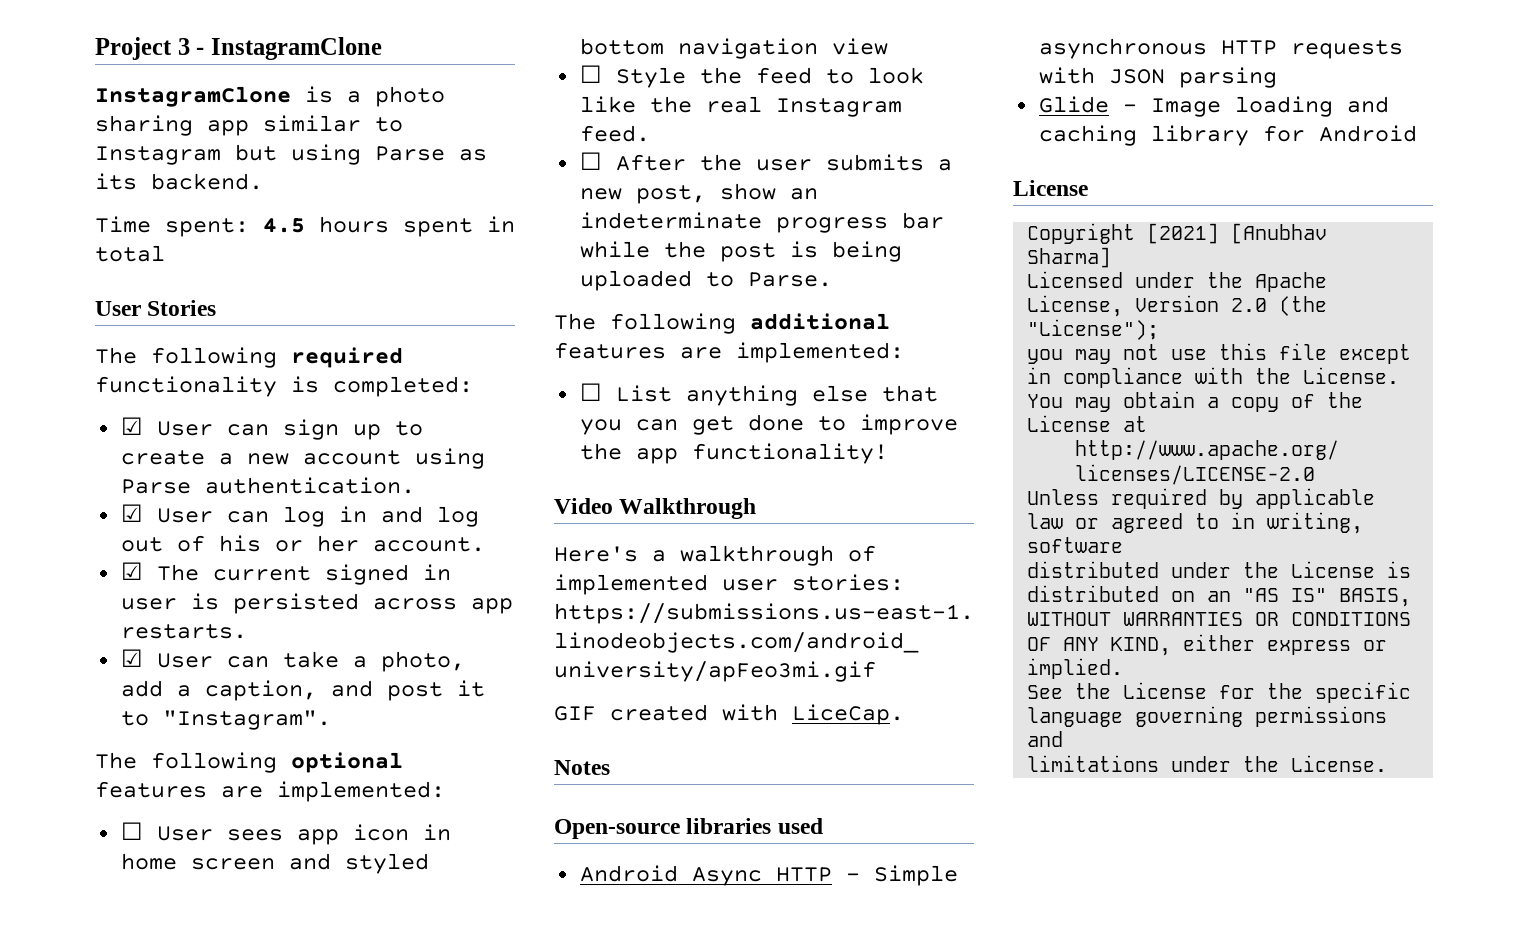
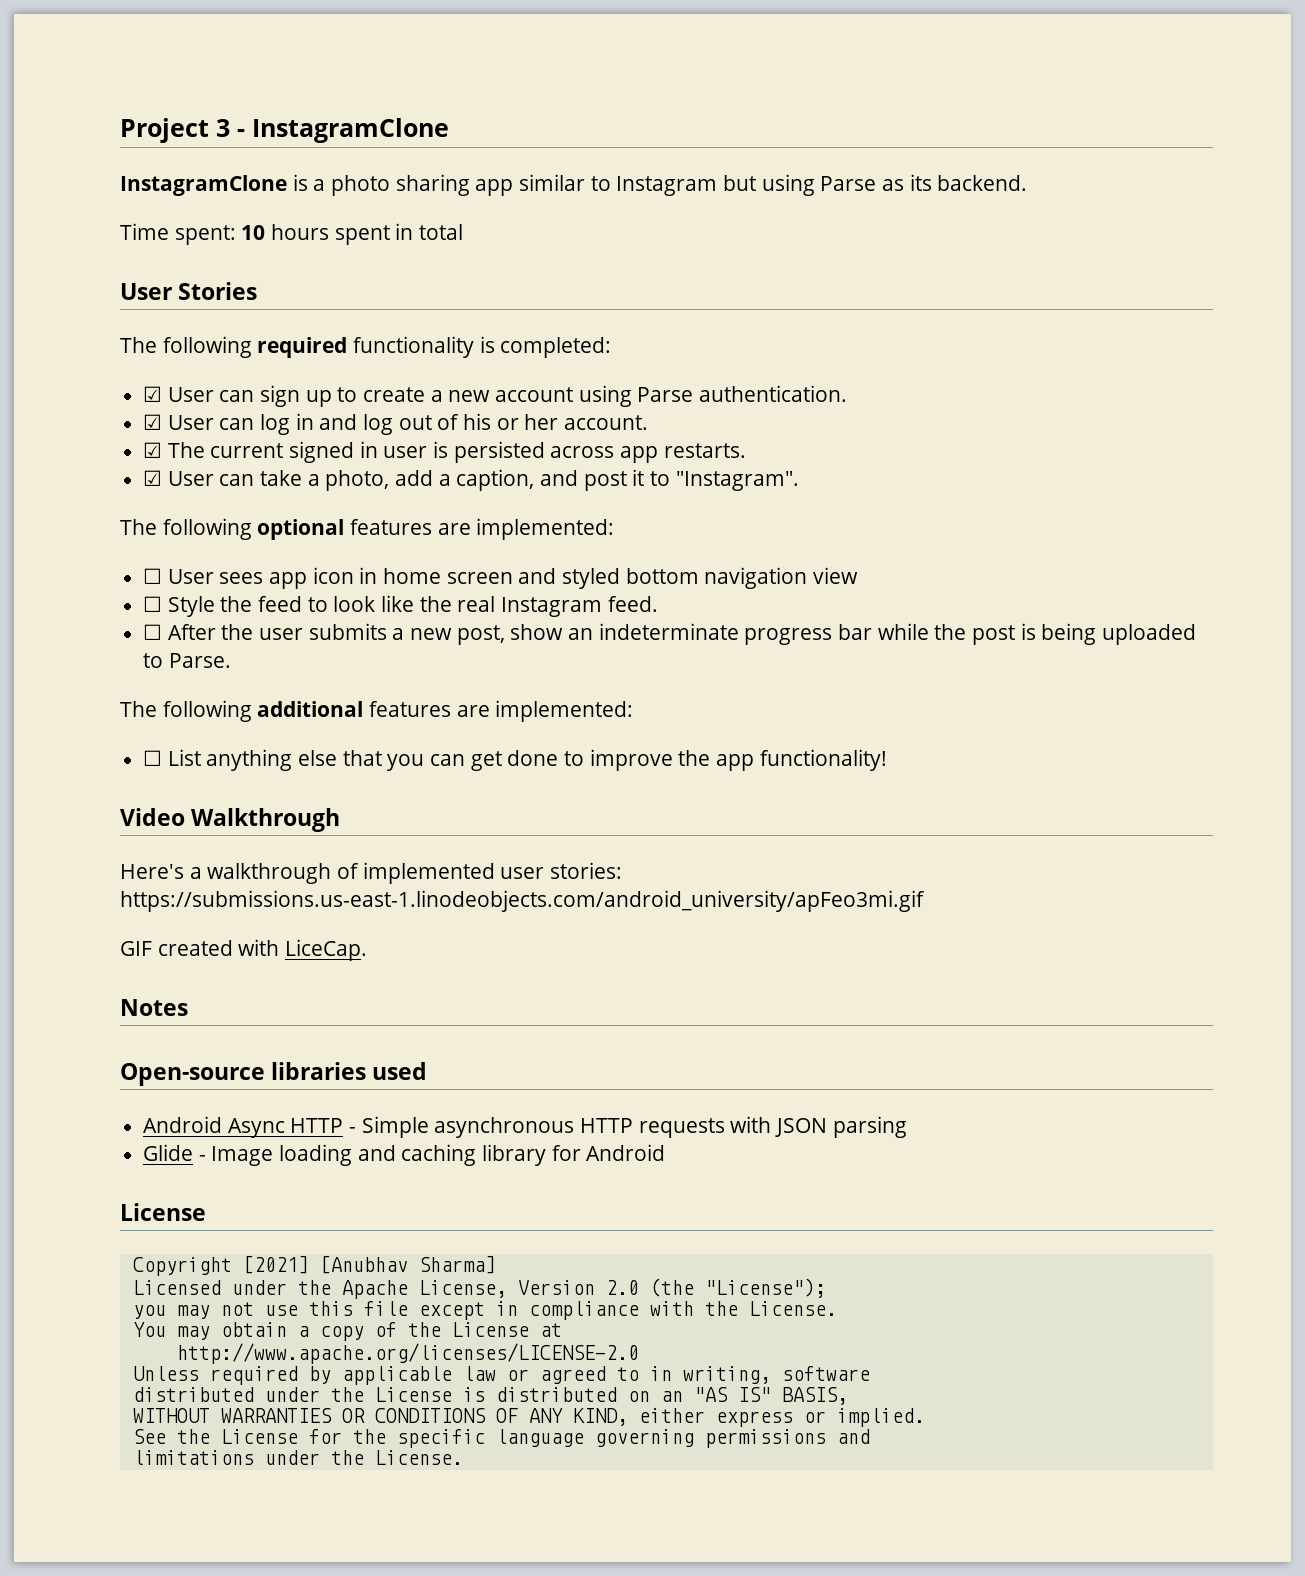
[263,218,305,233] 4.5 -> [241,225,266,240] 10

